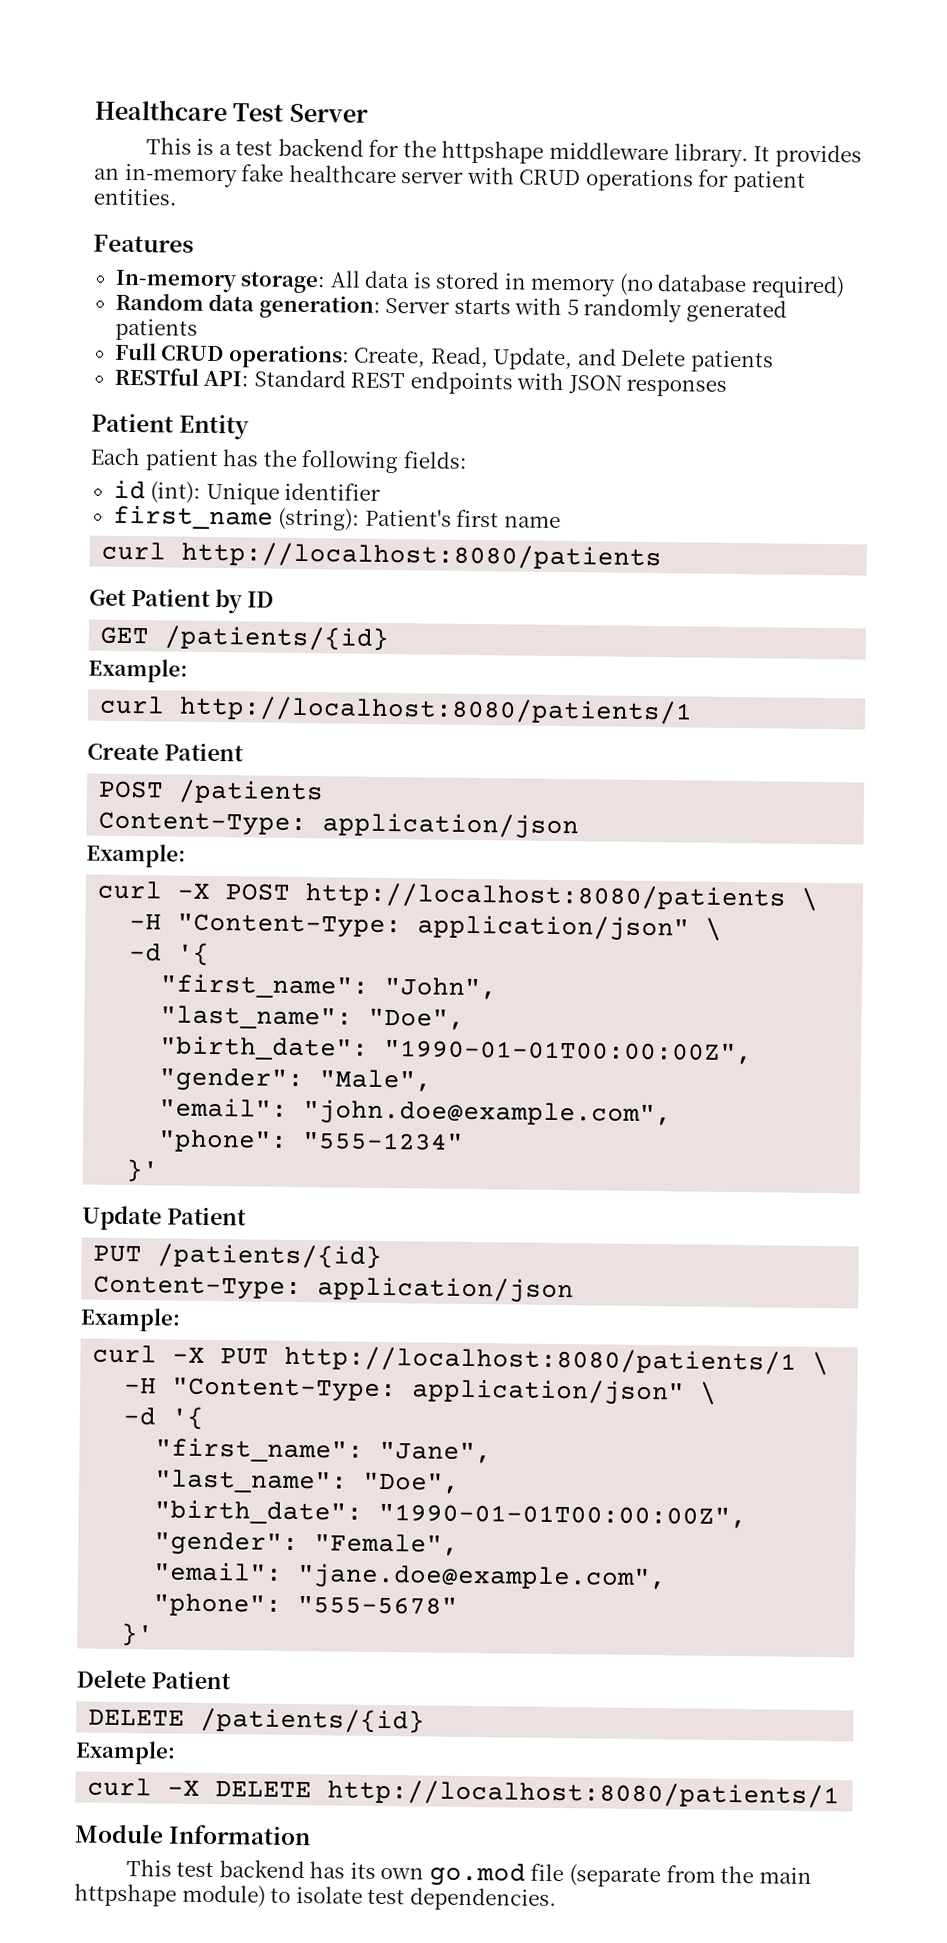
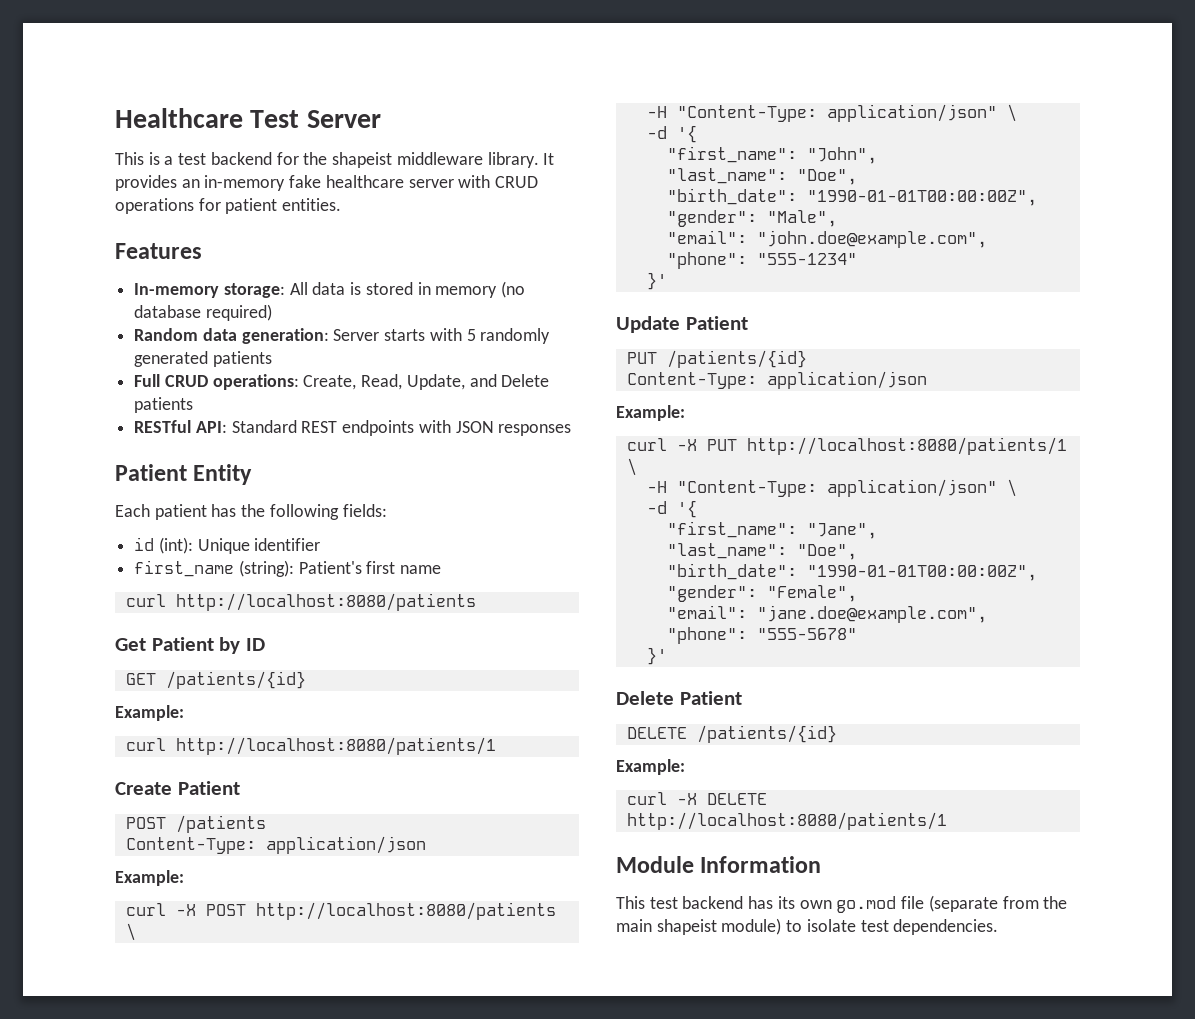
[441,140,545,164] httpshape -> [332,152,393,168] shapeist
[74,1883,177,1907] httpshape -> [656,919,717,935] shapeist

